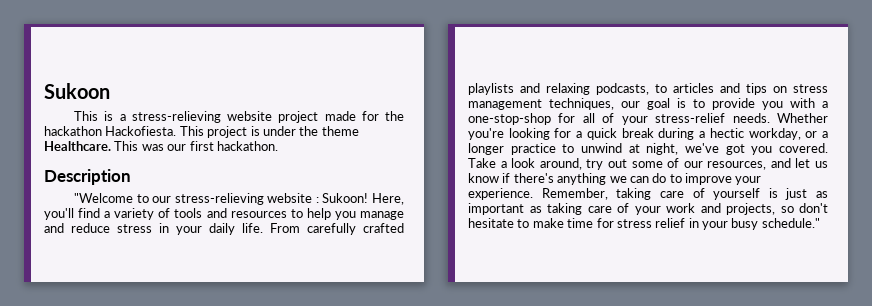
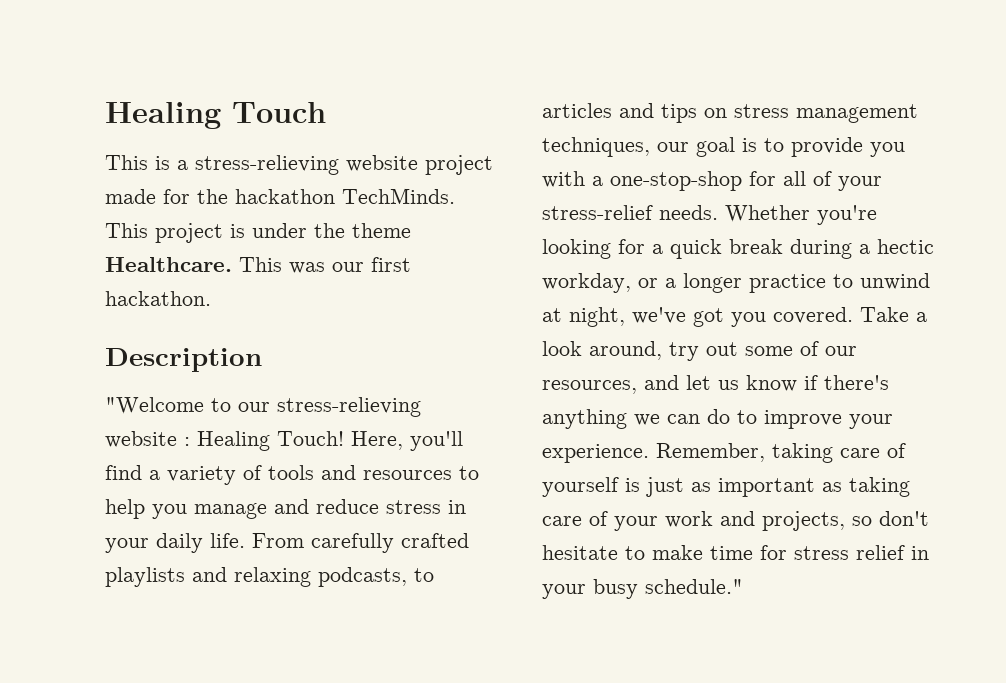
[44,83,110,99] Sukoon -> [105,102,326,129] Healing Touch
[105,126,177,136] Hackofiesta. -> [342,188,455,204] TechMinds.
[322,193,369,203] Sukoon! -> [197,431,344,451] Healing Touch!

